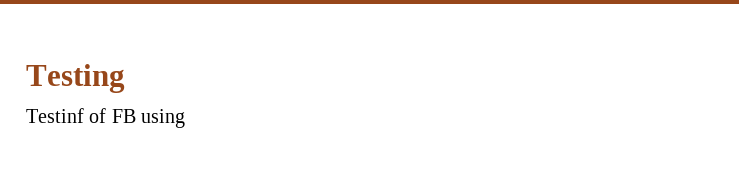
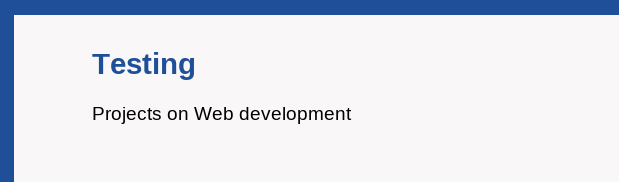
[26,108,186,128] Testinf of FB using -> [92,107,353,124] Projects on Web development

